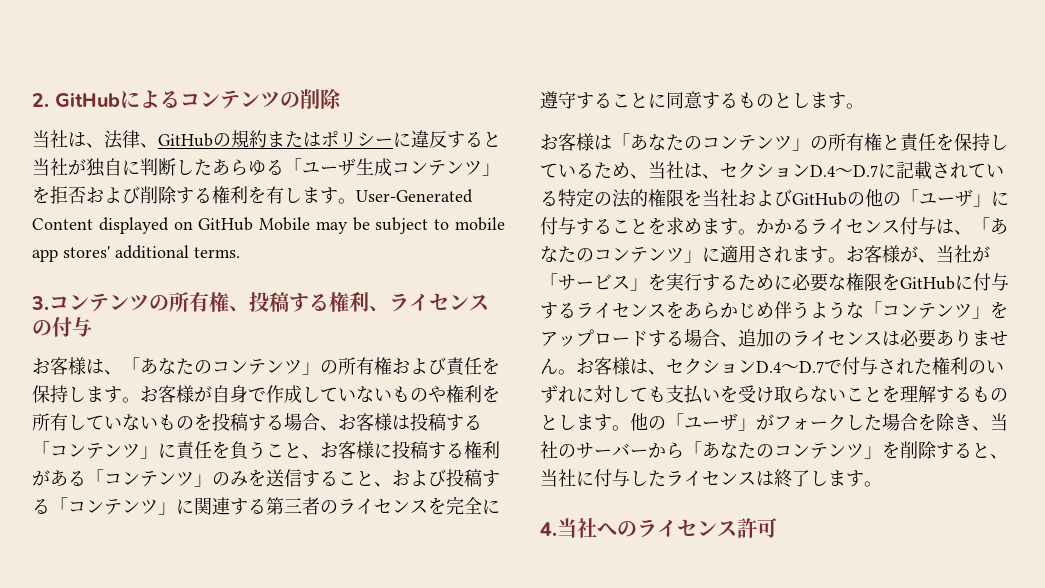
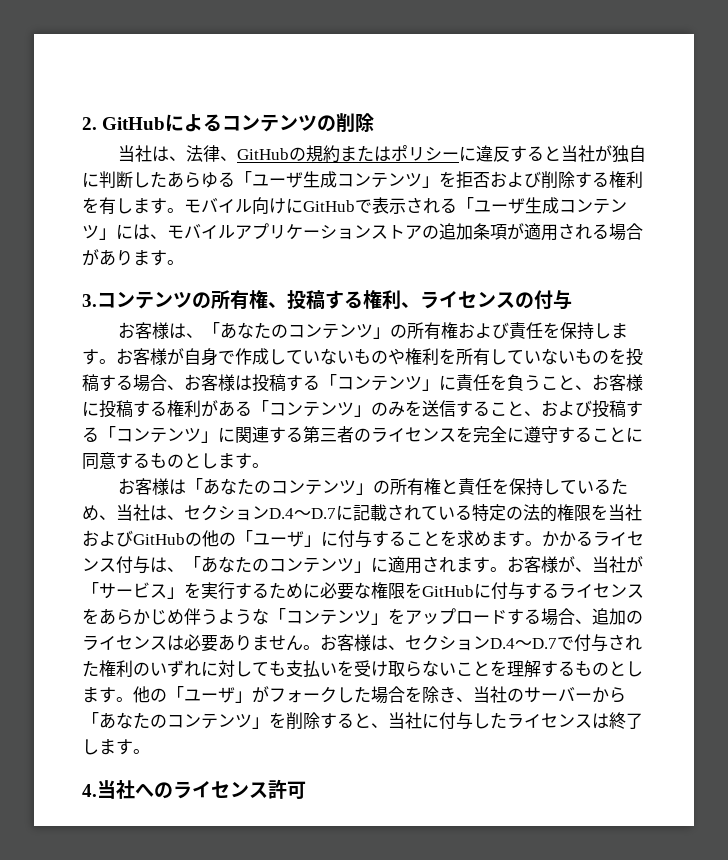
[356,189,473,203] [32,217,505,234] [32,245,240,262] User-Generated Content displayed on GitHub Mobile may be subject to mobile app stores' additional terms. -> [184,197,627,214] [82,223,643,241] [82,249,184,266] モバイル向けにGitHubで表示される「ユーザ生成コンテンツ」には、モバイルアプリケーションストアの追加条項が適用される場合があります。

